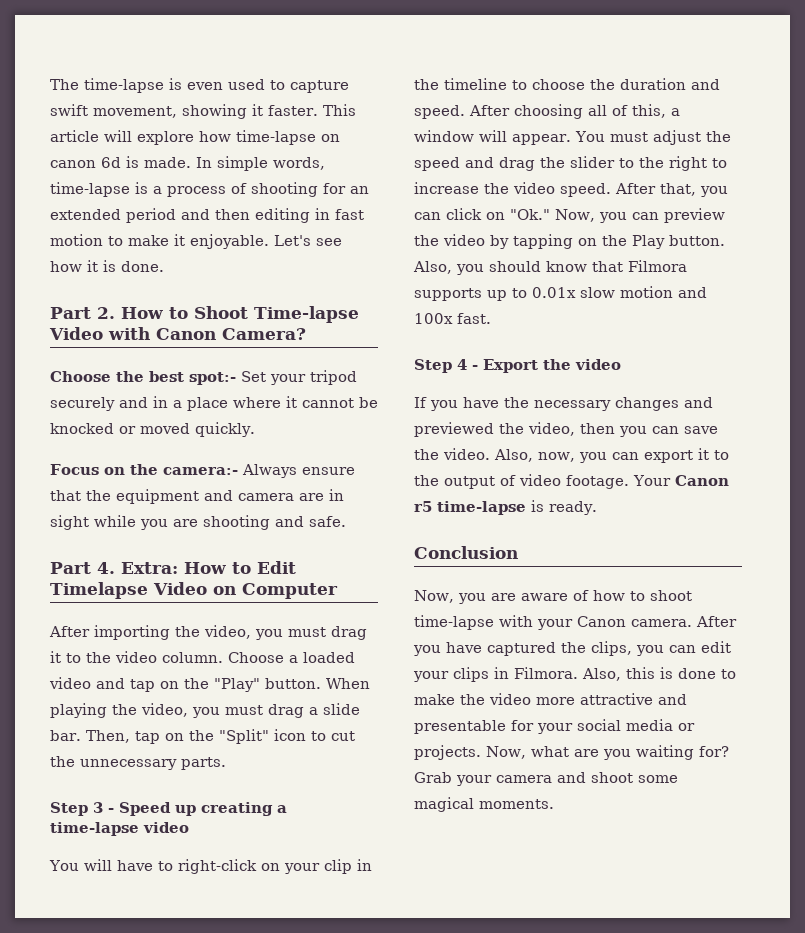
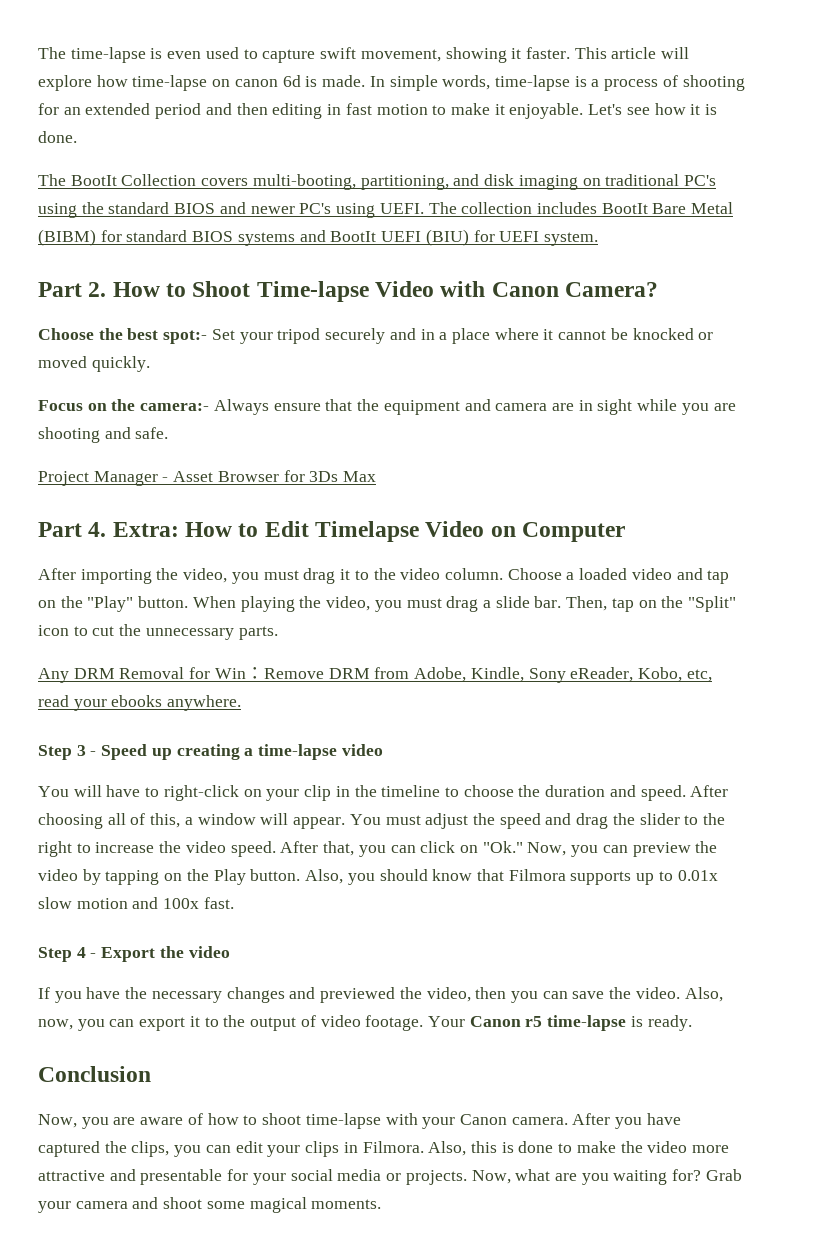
(164, 266) none -> [38,174,716,190] [38,202,734,218] [38,229,598,246] // The BootIt Collection covers multi-booting, partitioning, and disk imaging on traditional PC's using the standard BIOS and newer PC's using UEFI. The collection includes BootIt Bare Metal (BIBM) for standard BIOS systems and BootIt UEFI (BIU) for UEFI system.
(346, 521) none -> [38,470,377,486] // Project Manager - Asset Browser for 3Ds Max
(226, 763) none -> [38,667,712,683] [38,695,242,711] // Any DRM Removal for Win：Remove DRM from Adobe, Kindle, Sony eReader, Kobo, etc, read your ebooks anywhere.

